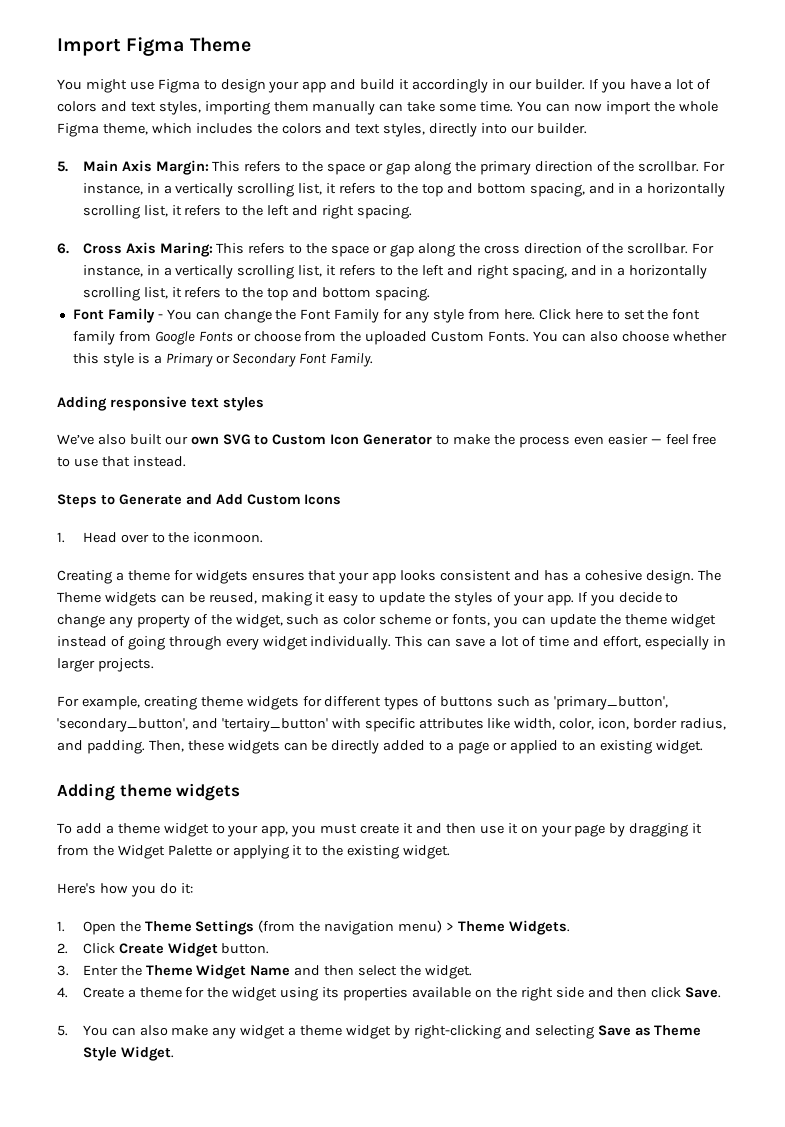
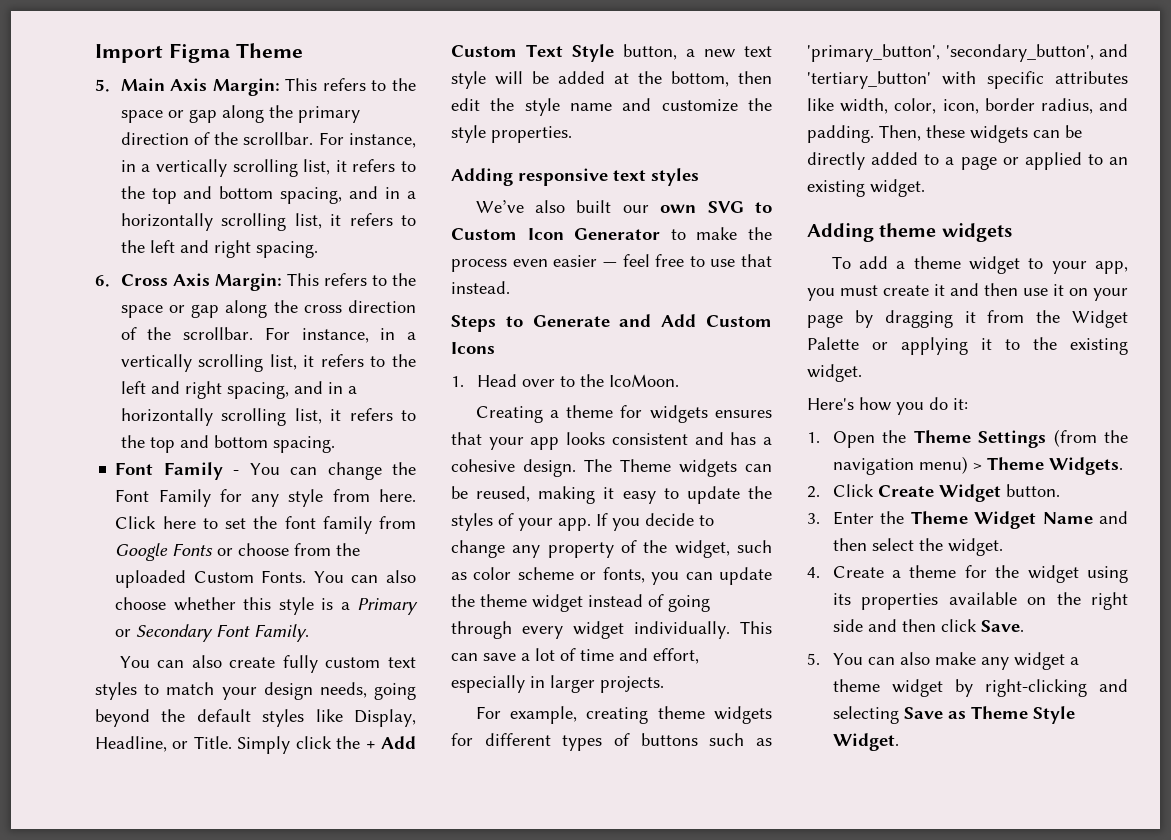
[57,79,712,93] [57,101,718,115] [57,123,587,137] // You might use Figma to design your app and build it accordingly in our builder. If you have a lot of colors and text styles, importing them manually can take some time. You can now import the whole Figma theme, which includes the colors and text styles, directly into our builder. -> (303, 50) none
[159,242,213,257] Maring: -> [214,273,282,291] Margin:
(374, 360) none -> [119,655,416,673] [95,682,416,700] [95,709,416,727] [95,736,416,754] [451,44,772,62] [451,71,772,89] [451,98,772,116] [451,125,572,143] // You can also create fully custom text styles to match your design needs, going beyond the default styles like Display, Headline, or Title. Simply click the + Add Custom Text Style button, a new text style will be added at the bottom, then edit the style name and customize the style properties.
[193,532,264,543] iconmoon. -> [608,374,679,387] IcoMoon.
[221,718,328,732] 'tertairy_button' -> [807,71,931,89] 'tertiary_button'

